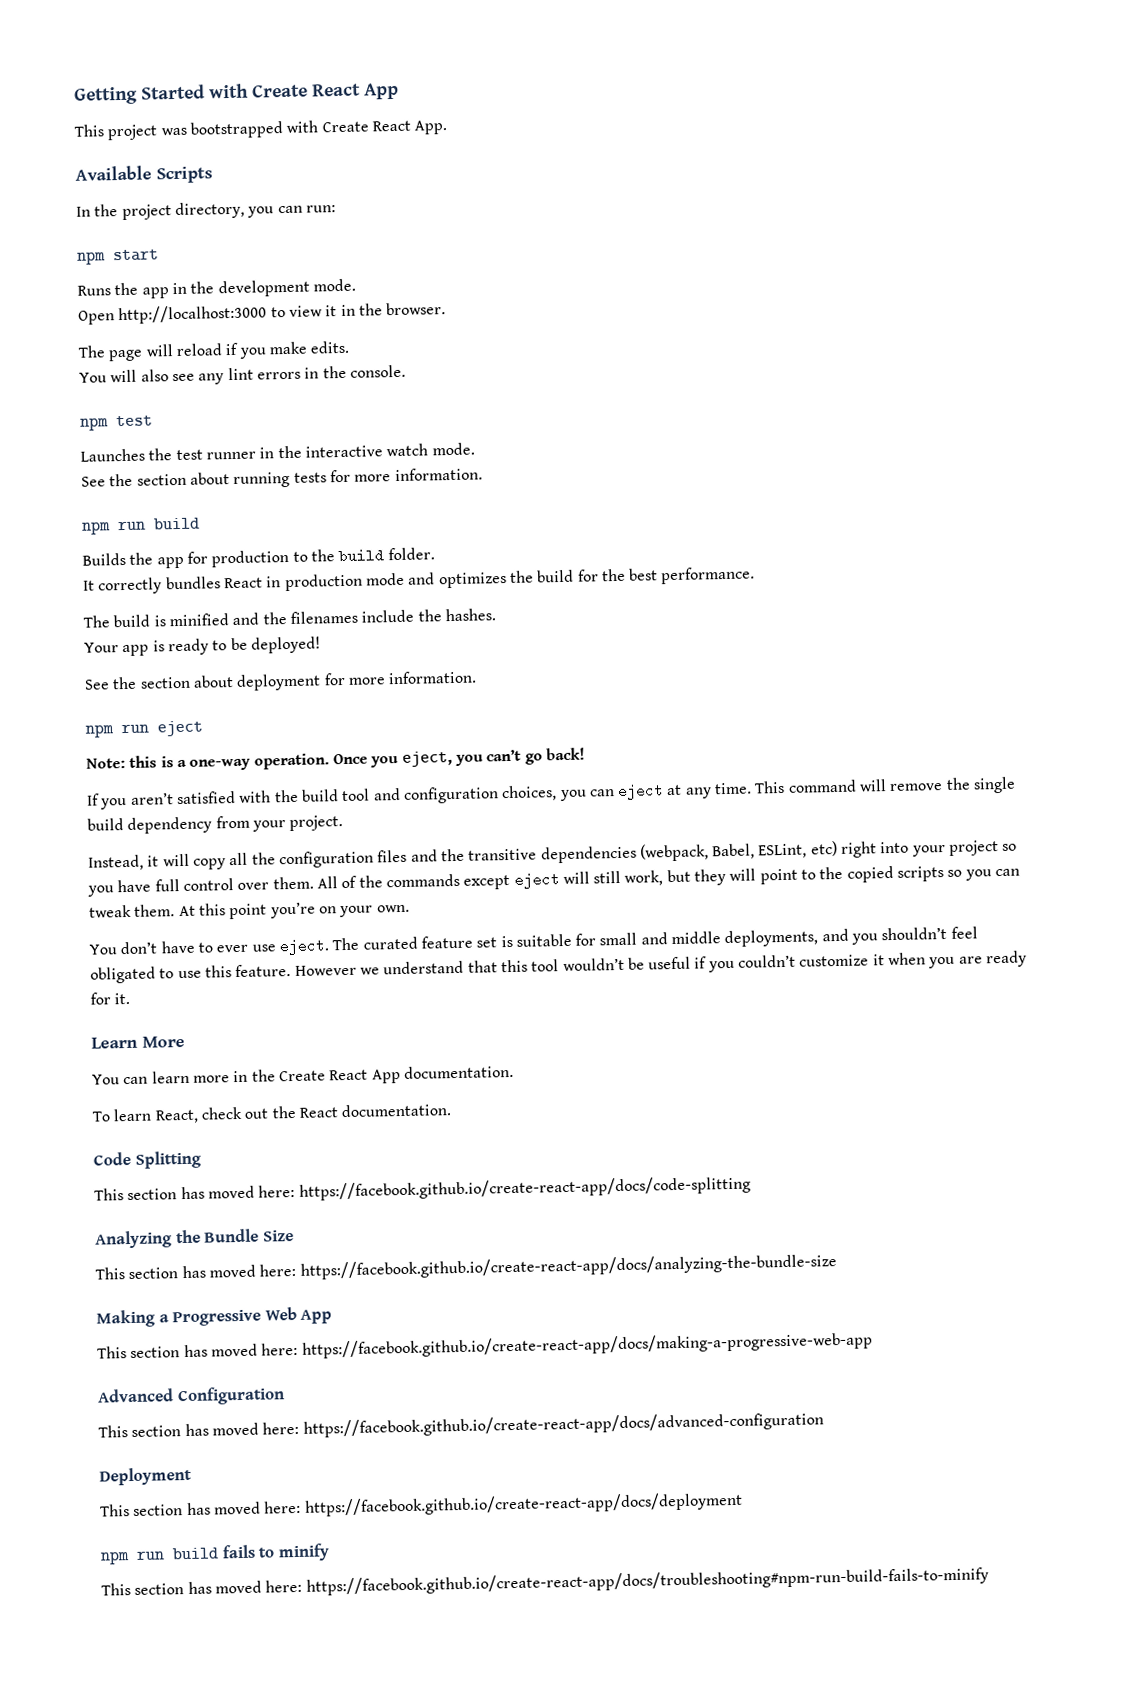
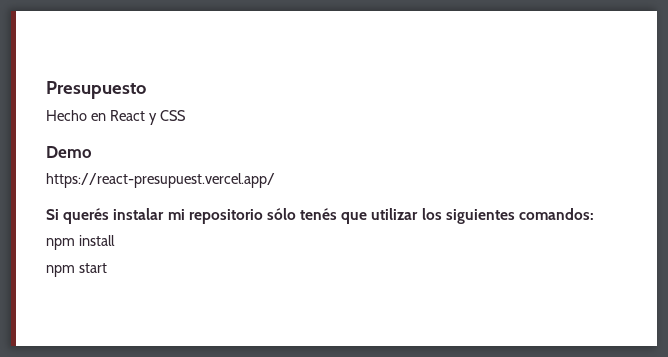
[74,82,399,105] [74,119,448,141] [75,165,213,184] [76,201,336,220] [77,249,159,265] [77,278,356,299] [78,302,447,325] [78,340,350,362] [79,364,406,385] [80,415,153,431] [80,442,475,462] [81,467,483,488] [82,517,200,535] [82,547,435,569] [83,566,756,595] [83,608,496,628] [84,636,321,657] [84,670,478,691] [85,720,203,738] [86,747,585,771] [87,776,1017,810] [87,815,344,834] [88,840,1018,871] [87,865,1021,897] [89,901,410,920] [89,926,978,956] [90,950,1028,984] [90,992,131,1005] [91,1035,185,1049] [92,1064,514,1085] [92,1103,452,1124] [93,1150,201,1169] [94,1175,751,1201] [95,1228,294,1249] [95,1253,837,1280] [96,1306,333,1328] [97,1331,873,1359] [97,1386,285,1406] [98,1411,824,1438] [99,1466,192,1486] [100,1491,743,1517] [100,1543,330,1565] [101,1566,989,1596] Getting Started with Create React App // This project was bootstrapped with Create React App. // Available Scripts // In the project directory, you can run: // npm start // Runs the app in the development mode. // Open http://localhost:3000 to view it in the browser. // The page will reload if you make edits. // You will also see any lint errors in the console. // npm test // Launches the test runner in the interactive watch mode. // See the section about running tests for more information. // npm run build // Builds the app for production to the build folder. // It correctly bundles React in production mode and optimizes the build for the best performance. // The build is minified and the filenames include the hashes. // Your app is ready to be deployed! // See the section about deployment for more information. // npm run eject // Note: this is a one-way operation. Once you eject, you can’t go back! // If you aren’t satisfied with the build tool and configuration choices, you can eject at any time. This command will remove the single build dependency from your project. // Instead, it will copy all the configuration files and the transitive dependencies (webpack, Babel, ESLint, etc) right into your project so you have full control over them. All of the commands except eject will still work, but they will point to the copied scripts so you can tweak them. At this point you’re on your own. // You don’t have to ever use eject. The curated feature set is suitable for small and middle deployments, and you shouldn’t feel obligated to use this feature. However we understand that this tool wouldn’t be useful if you couldn’t customize it when you are ready for it. // Learn More // You can learn more in the Create React App documentation. // To learn React, check out the React documentation. // Code Splitting // This section has moved here: https://facebook.github.io/create-react-app/docs/code-splitting // Analyzing the Bundle Size // This section has moved here: https://facebook.github.io/create-react-app/docs/analyzing-the-bundle-size // Making a Progressive Web App // This section has moved here: https://facebook.github.io/create-react-app/docs/making-a-progressive-web-app // Advanced Configuration // This section has moved here: https://facebook.github.io/create-react-app/docs/advanced-configuration // Deployment // This section has moved here: https://facebook.github.io/create-react-app/docs/deployment // npm run build fails to minify // This section has moved here: https://facebook.github.io/create-react-app/docs/troubleshooting#npm-run-build-fails-to-minify -> [46,81,146,99] [46,110,186,125] [46,146,92,158] [46,173,275,188] [46,208,595,224] [46,235,115,250] [46,263,107,277] Presupuesto // Hecho en React y CSS // Demo // https://react-presupuest.vercel.app/ // Si querés instalar mi repositorio sólo tenés que utilizar los siguientes comandos: // npm install // npm start

